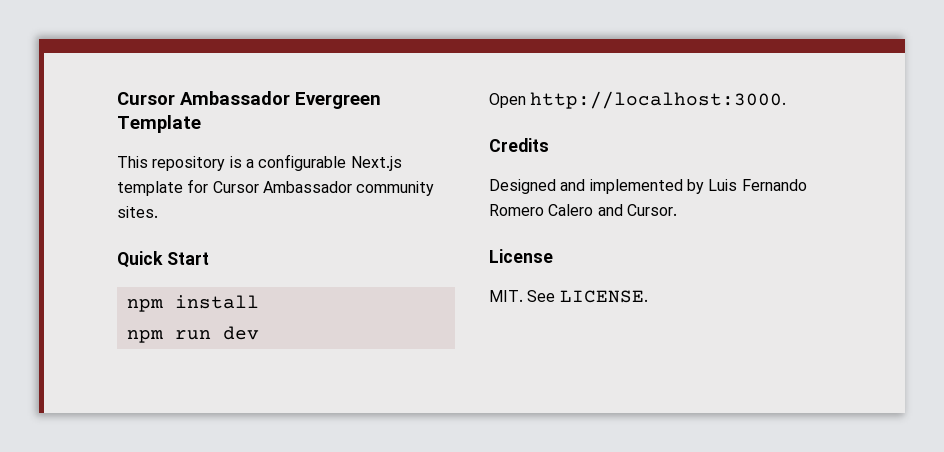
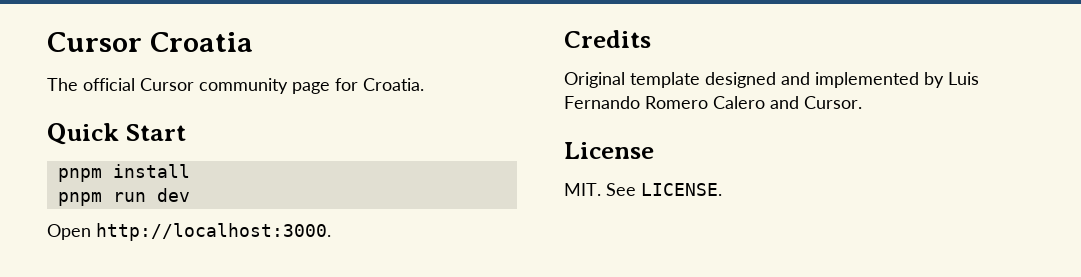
[117,91,381,109] [117,115,201,133] [117,154,402,171] [117,179,435,196] [117,206,158,218] Cursor Ambassador Evergreen Template // This repository is a configurable Next.js template for Cursor Ambassador community sites. -> [47,32,253,52] [47,78,424,94] Cursor Croatia // The official Cursor community page for Croatia.
[126,299,163,312] npm -> [57,168,102,182] pnpm
[126,330,163,343] npm -> [57,192,102,206] pnpm
[489,179,556,194] Designed -> [564,72,776,88] Original template designed

